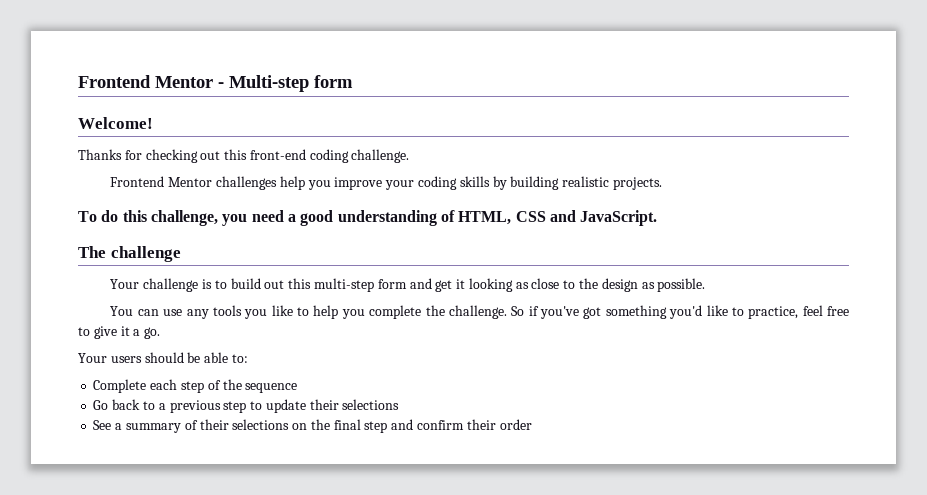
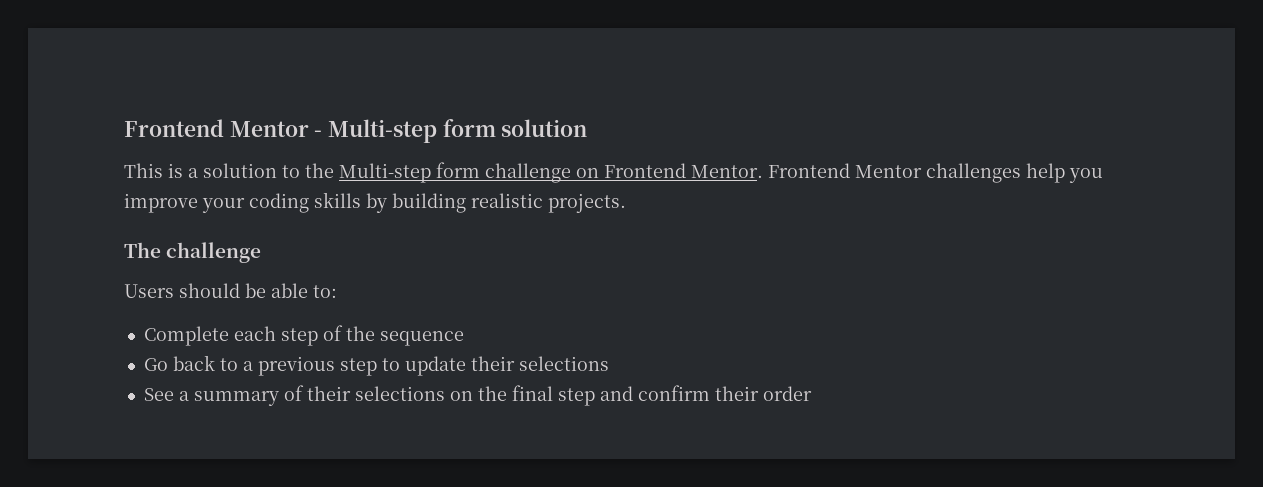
[78,117,153,129] [78,149,410,163] // Welcome! // Thanks for checking out this front-end coding challenge. // -> [501,119,588,137] [124,162,763,183] solution // This is a solution to the Multi-step form challenge on Frontend Mentor.
[78,210,658,226] [78,246,181,262] [110,278,706,292] [110,305,849,319] [78,326,161,339] [78,353,142,363] To do this challenge, you need a good understanding of HTML, CSS and JavaScript. // The challenge // Your challenge is to build out this multi-step form and get it looking as close to the design as possible. // You can use any tools you like to help you complete the challenge. So if you've got something you'd like to practice, feel free to give it a go. // Your users -> [124,242,262,263] [124,284,174,298] The challenge // Users

